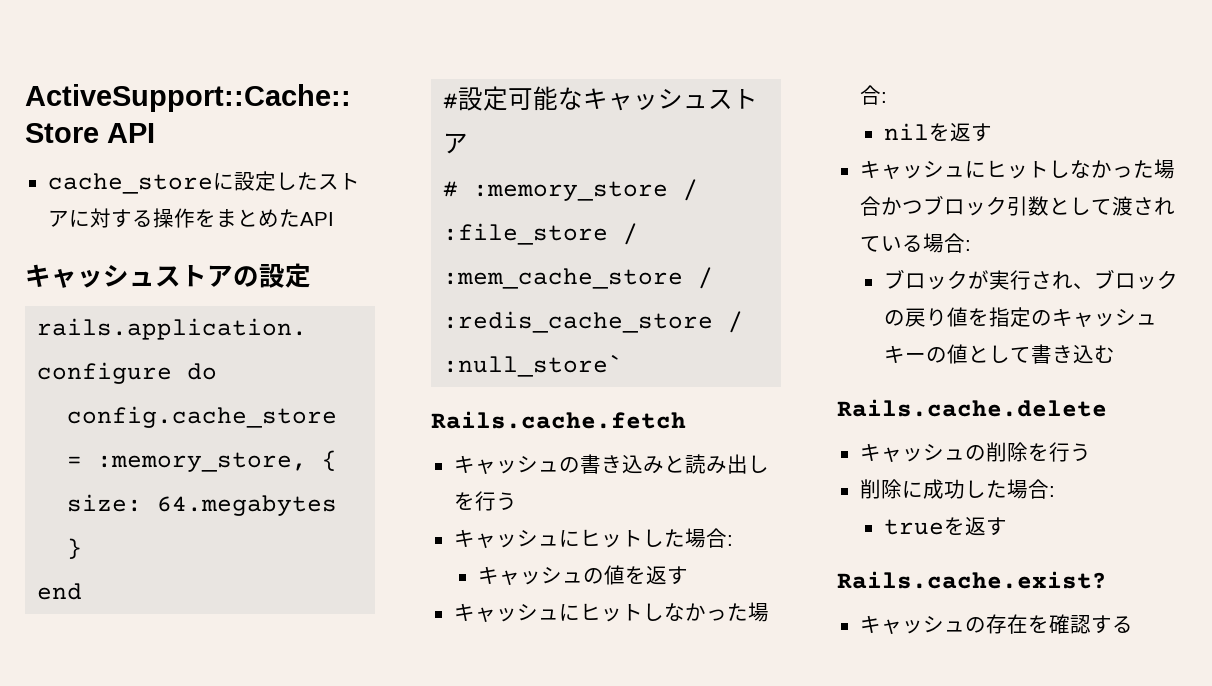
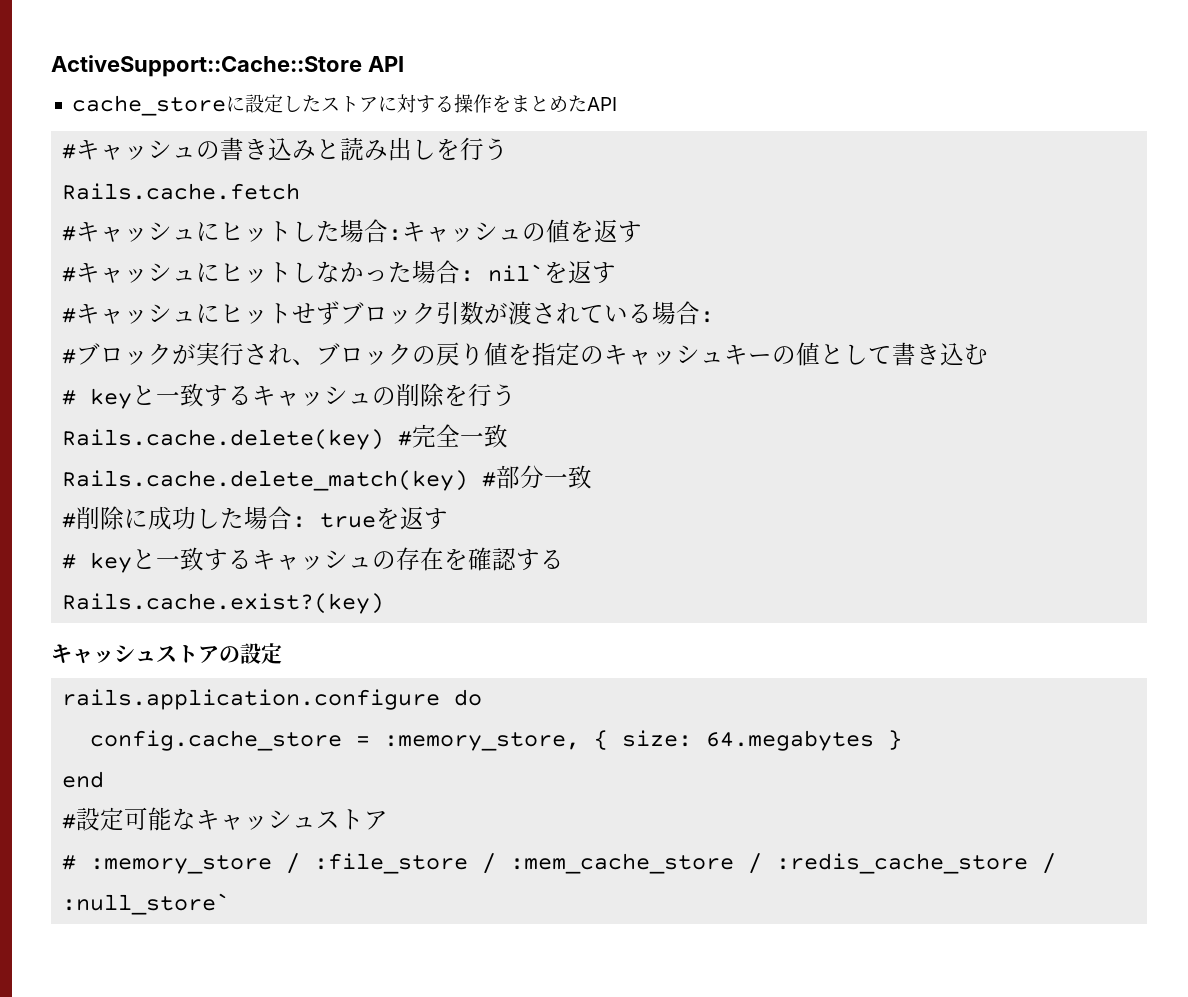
(334, 219) none -> [62,137,509,161] [62,183,301,200] [62,219,643,243] [62,260,617,284] [62,301,715,325] [62,342,989,366] [62,383,517,409] [62,424,509,450] [62,465,593,491] [62,506,449,530] [62,547,565,573] [62,593,385,614] // #キャッシュの書き込みと読み出しを行う // Rails.cache.fetch // #キャッシュにヒットした場合:キャッシュの値を返す // #キャッシュにヒットしなかった場合: nil`を返す // #キャッシュにヒットせずブロック引数が渡されている場合: // #ブロックが実行され、ブロックの戻り値を指定のキャッシュキーの値として書き込む // # keyと一致するキャッシュの削除を行う // Rails.cache.delete(key) #完全一致 // Rails.cache.delete_match(key) #部分一致 // #削除に成功した場合: trueを返す // # keyと一致するキャッシュの存在を確認する // Rails.cache.exist?(key)
[431,411,686,429] [453,454,769,474] [453,491,517,511] [453,528,733,548] [477,565,688,585] [453,602,769,622] [859,85,887,105] [883,122,992,142] [859,159,1175,179] [859,195,1175,216] [859,233,971,253] [883,269,1178,290] [883,307,1157,327] [883,344,1115,364] [837,399,1107,417] [859,442,1091,462] [859,479,1055,499] [883,516,1007,536] [837,571,1107,589] [859,614,1133,634] // Rails.cache.fetch // キャッシュの書き込みと読み出しを行う // キャッシュにヒットした場合: // キャッシュの値を返す // キャッシュにヒットしなかった場合: // nilを返す // キャッシュにヒットしなかった場合かつブロック引数として渡されている場合: // ブロックが実行され、ブロックの戻り値を指定のキャッシュキーの値として書き込む // Rails.cache.delete // キャッシュの削除を行う // 削除に成功した場合: // trueを返す // Rails.cache.exist? // キャッシュの存在を確認する -> (231, 904) none

